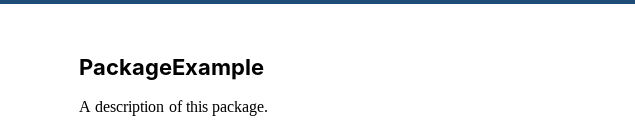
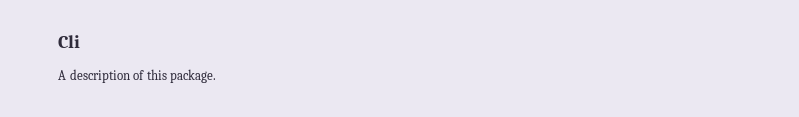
[79,59,264,80] PackageExample -> [58,35,80,48] Cli

